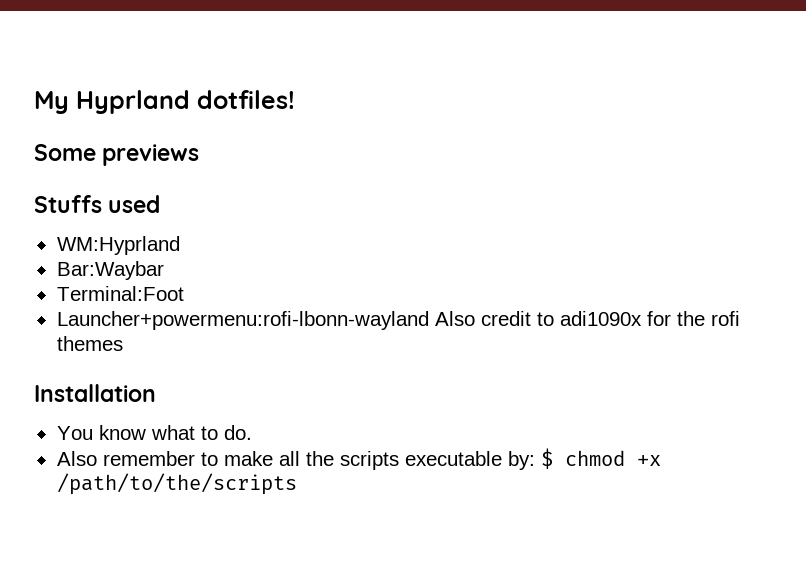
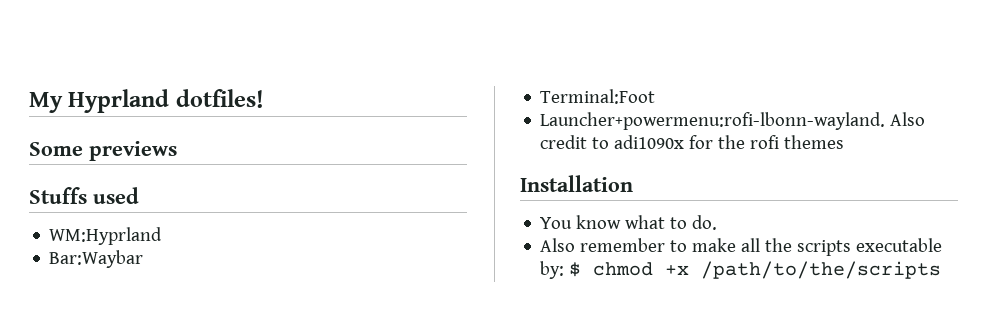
[56,311,429,330] Launcher+powermenu:rofi-lbonn-wayland -> [540,112,886,130] Launcher+powermenu:rofi-lbonn-wayland.

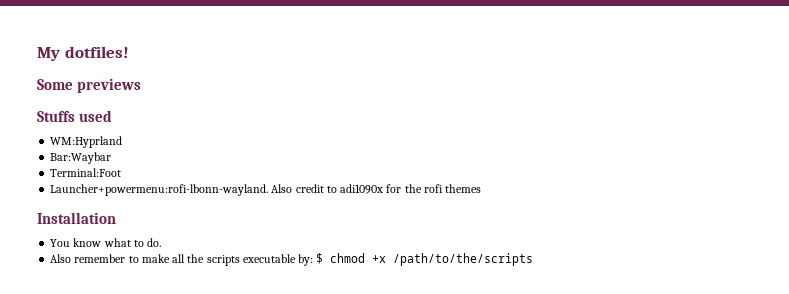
[68,89,170,113] Hyprland -> (60, 54) none

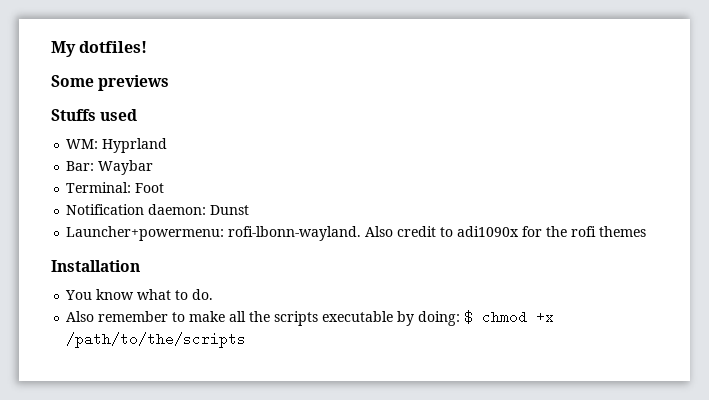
[50,136,123,148] [50,152,112,164] [50,168,122,177] [50,184,269,196] WM:Hyprland // Bar:Waybar // Terminal:Foot // Launcher+powermenu:rofi-lbonn-wayland. -> [66,138,168,153] [66,160,154,175] [66,182,165,193] [66,204,250,215] [66,226,362,241] WM: Hyprland // Bar: Waybar // Terminal: Foot // Notification daemon: Dunst // Launcher+powermenu: rofi-lbonn-wayland.
[298,254,314,266] by: -> [397,311,461,326] by doing:

